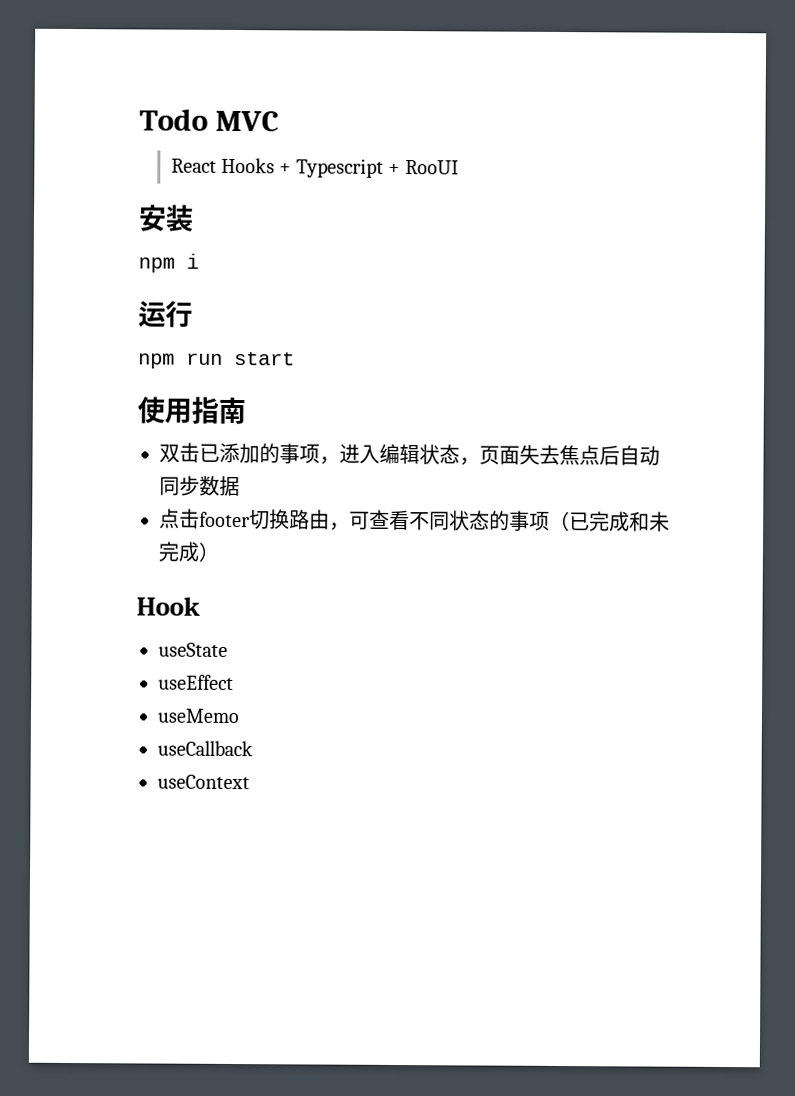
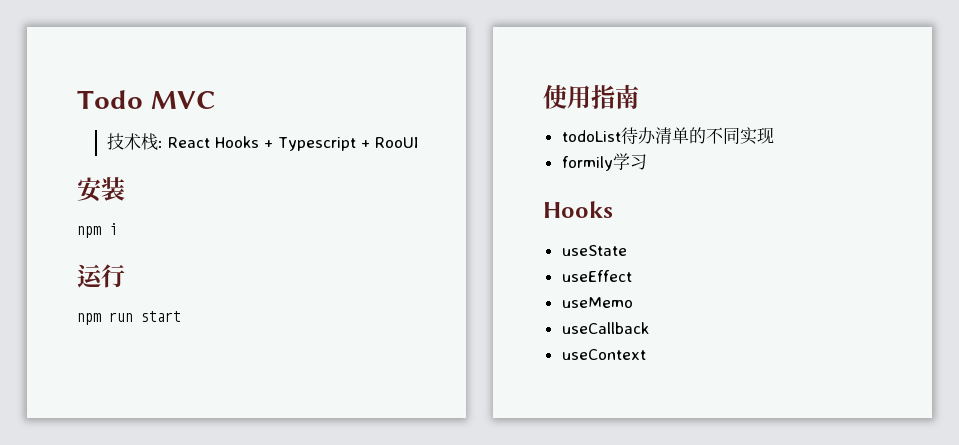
(280, 121) none -> [106,133,163,150] 技术栈:
[159,442,660,466] [159,475,240,497] [159,508,670,532] [158,541,220,562] [136,596,201,616] 双击已添加的事项，进入编辑状态，页面失去焦点后自动同步数据 // 点击footer切换路由，可查看不同状态的事项（已完成和未完成） // Hook -> [561,127,774,145] [561,153,647,171] [543,201,613,218] todoList待办清单的不同实现 // formily学习 // Hooks

